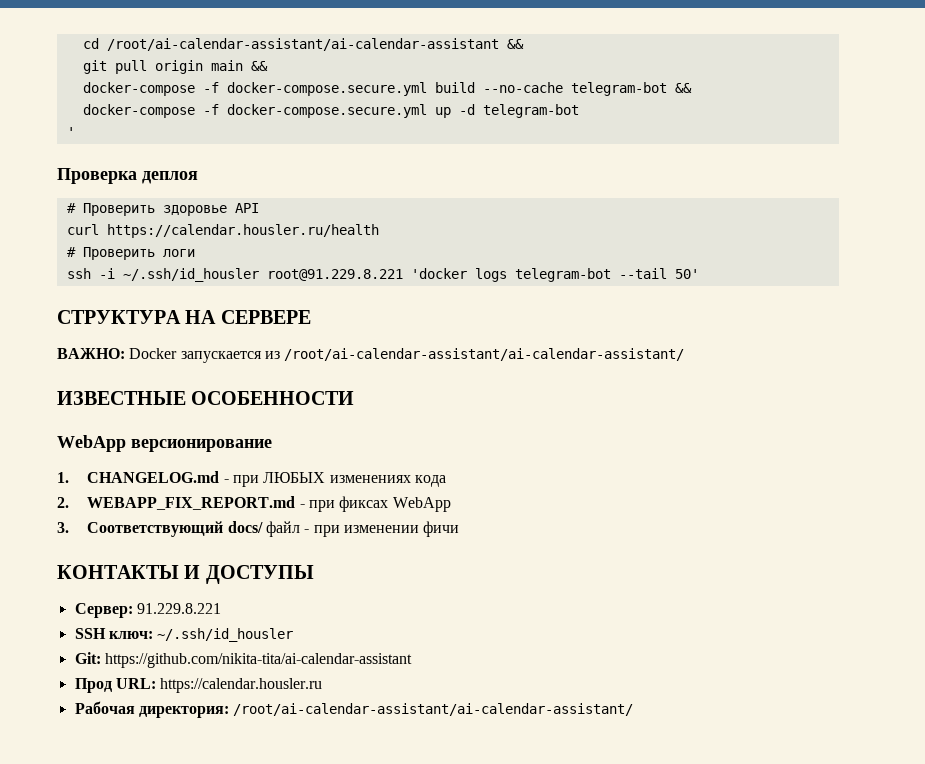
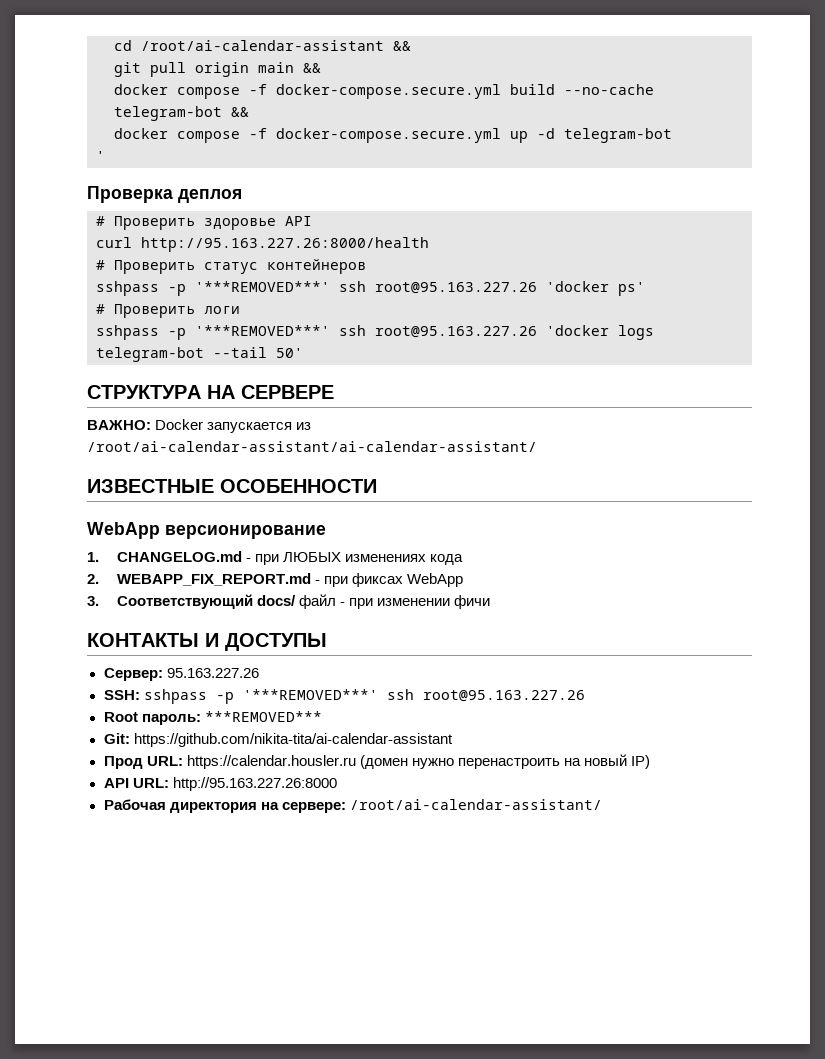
[106,38,499,51] /root/ai-calendar-assistant/ai-calendar-assistant -> [141,40,384,51] /root/ai-calendar-assistant
[82,82,195,96] docker-compose -> [114,84,240,99] docker compose
[82,104,195,118] docker-compose -> [114,128,240,143] docker compose
[106,224,379,238] [66,247,195,260] [66,268,403,282] https://calendar.housler.ru/health // # Проверить логи // ssh -i ~/.ssh/id_housler root@91.229.8.221 -> [141,237,429,252] [96,259,366,274] [96,281,645,296] [96,304,240,318] [96,325,537,340] http://95.163.227.26:8000/health // # Проверить статус контейнеров // sshpass -p '***REMOVED***' ssh root@95.163.227.26 'docker ps' // # Проверить логи // sshpass -p '***REMOVED***' ssh root@95.163.227.26
[136,603,221,614] [74,628,294,642] 91.229.8.221 // SSH ключ: ~/.ssh/id_housler -> [166,668,259,678] [103,689,585,704] [103,711,322,725] 95.163.227.26 // SSH: sshpass -p '***REMOVED***' ssh root@95.163.227.26 // Root пароль: ***REMOVED***
[74,701,634,718] // Рабочая директория: /root/ai-calendar-assistant/ai-calendar-assistant/ -> [359,754,650,769] [103,777,337,791] [103,799,602,813] (домен нужно перенастроить на новый IP) // API URL: http://95.163.227.26:8000 // Рабочая директория на сервере: /root/ai-calendar-assistant/

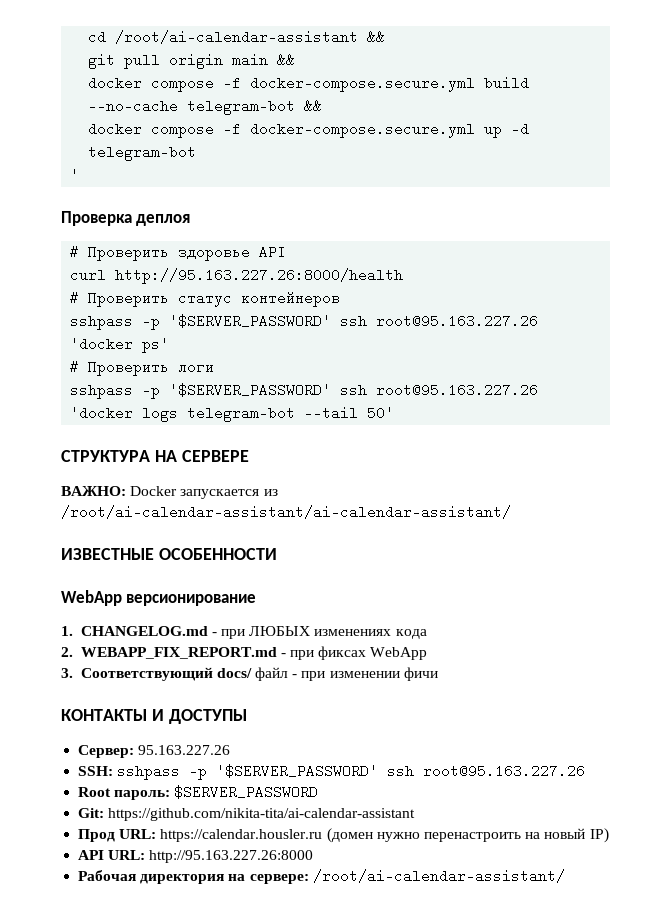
[195,281,330,292] '***REMOVED***' -> [169,314,332,328] '$SERVER_PASSWORD'
[195,325,330,336] '***REMOVED***' -> [169,383,332,397] '$SERVER_PASSWORD'
[242,689,378,700] '***REMOVED***' -> [216,764,379,778] '$SERVER_PASSWORD'
[204,711,322,722] ***REMOVED*** -> [174,785,319,799] $SERVER_PASSWORD

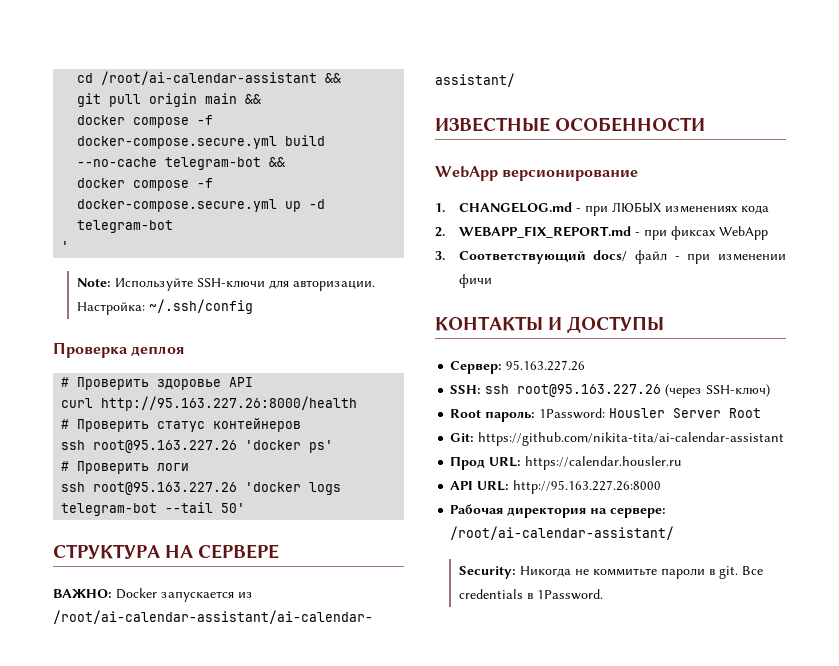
(80, 175) none -> [76,278,375,291] [76,299,253,315] // Note: Используйте SSH-ключи для авторизации. Настройка: ~/.ssh/config
[70,314,332,330] sshpass -p '$SERVER_PASSWORD' -> (302, 425) none
[70,383,332,399] sshpass -p '$SERVER_PASSWORD' -> (190, 467) none
[117,764,586,780] sshpass -p '$SERVER_PASSWORD' ssh root@95.163.227.26 -> [485,384,771,398] ssh root@95.163.227.26 (через SSH-ключ)
[174,785,319,799] $SERVER_PASSWORD -> [539,408,762,419] 1Password: Housler Server Root
[326,828,609,843] (домен нужно перенастроить на новый IP) -> (683, 463) none
(565, 876) none -> [458,566,763,579] [458,589,603,600] // Security: Никогда не коммитьте пароли в git. Все credentials в 1Password.

